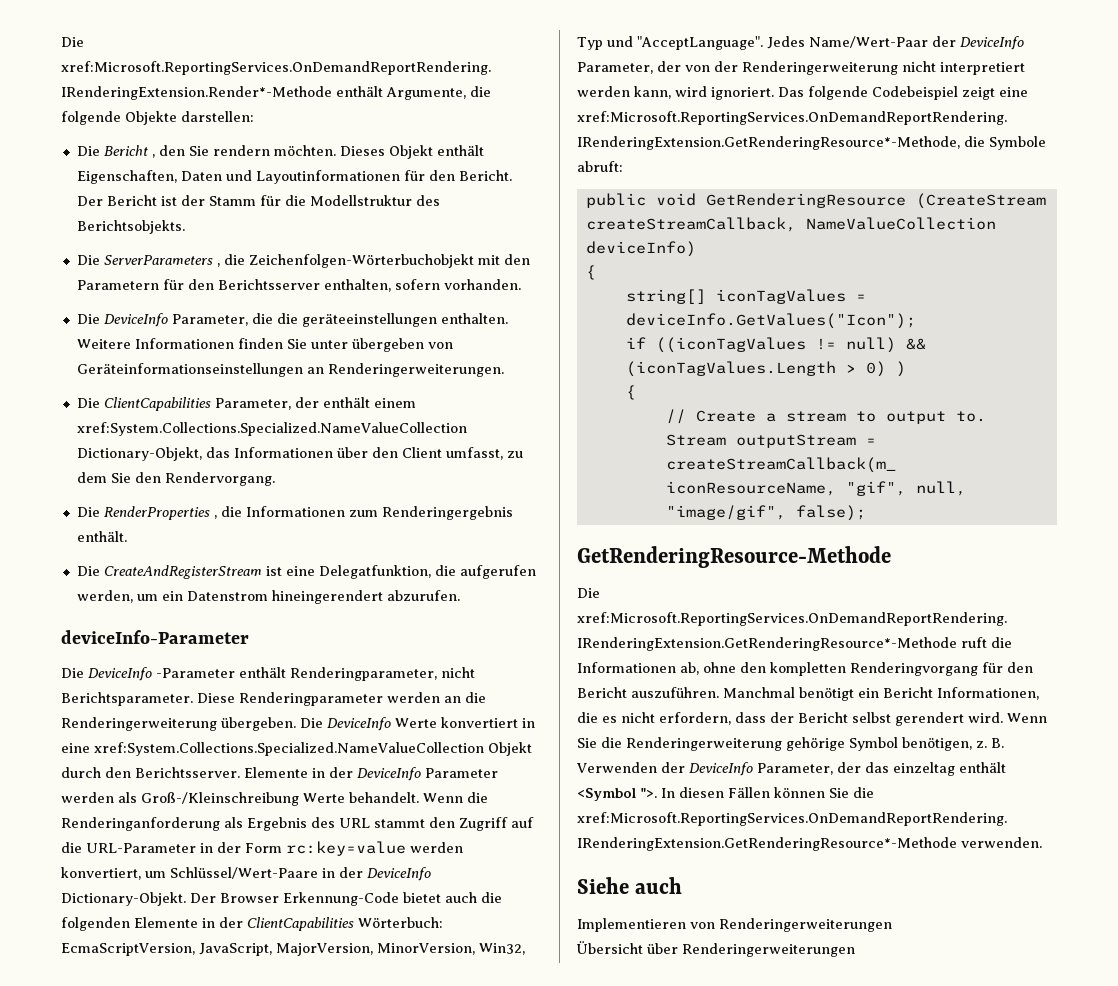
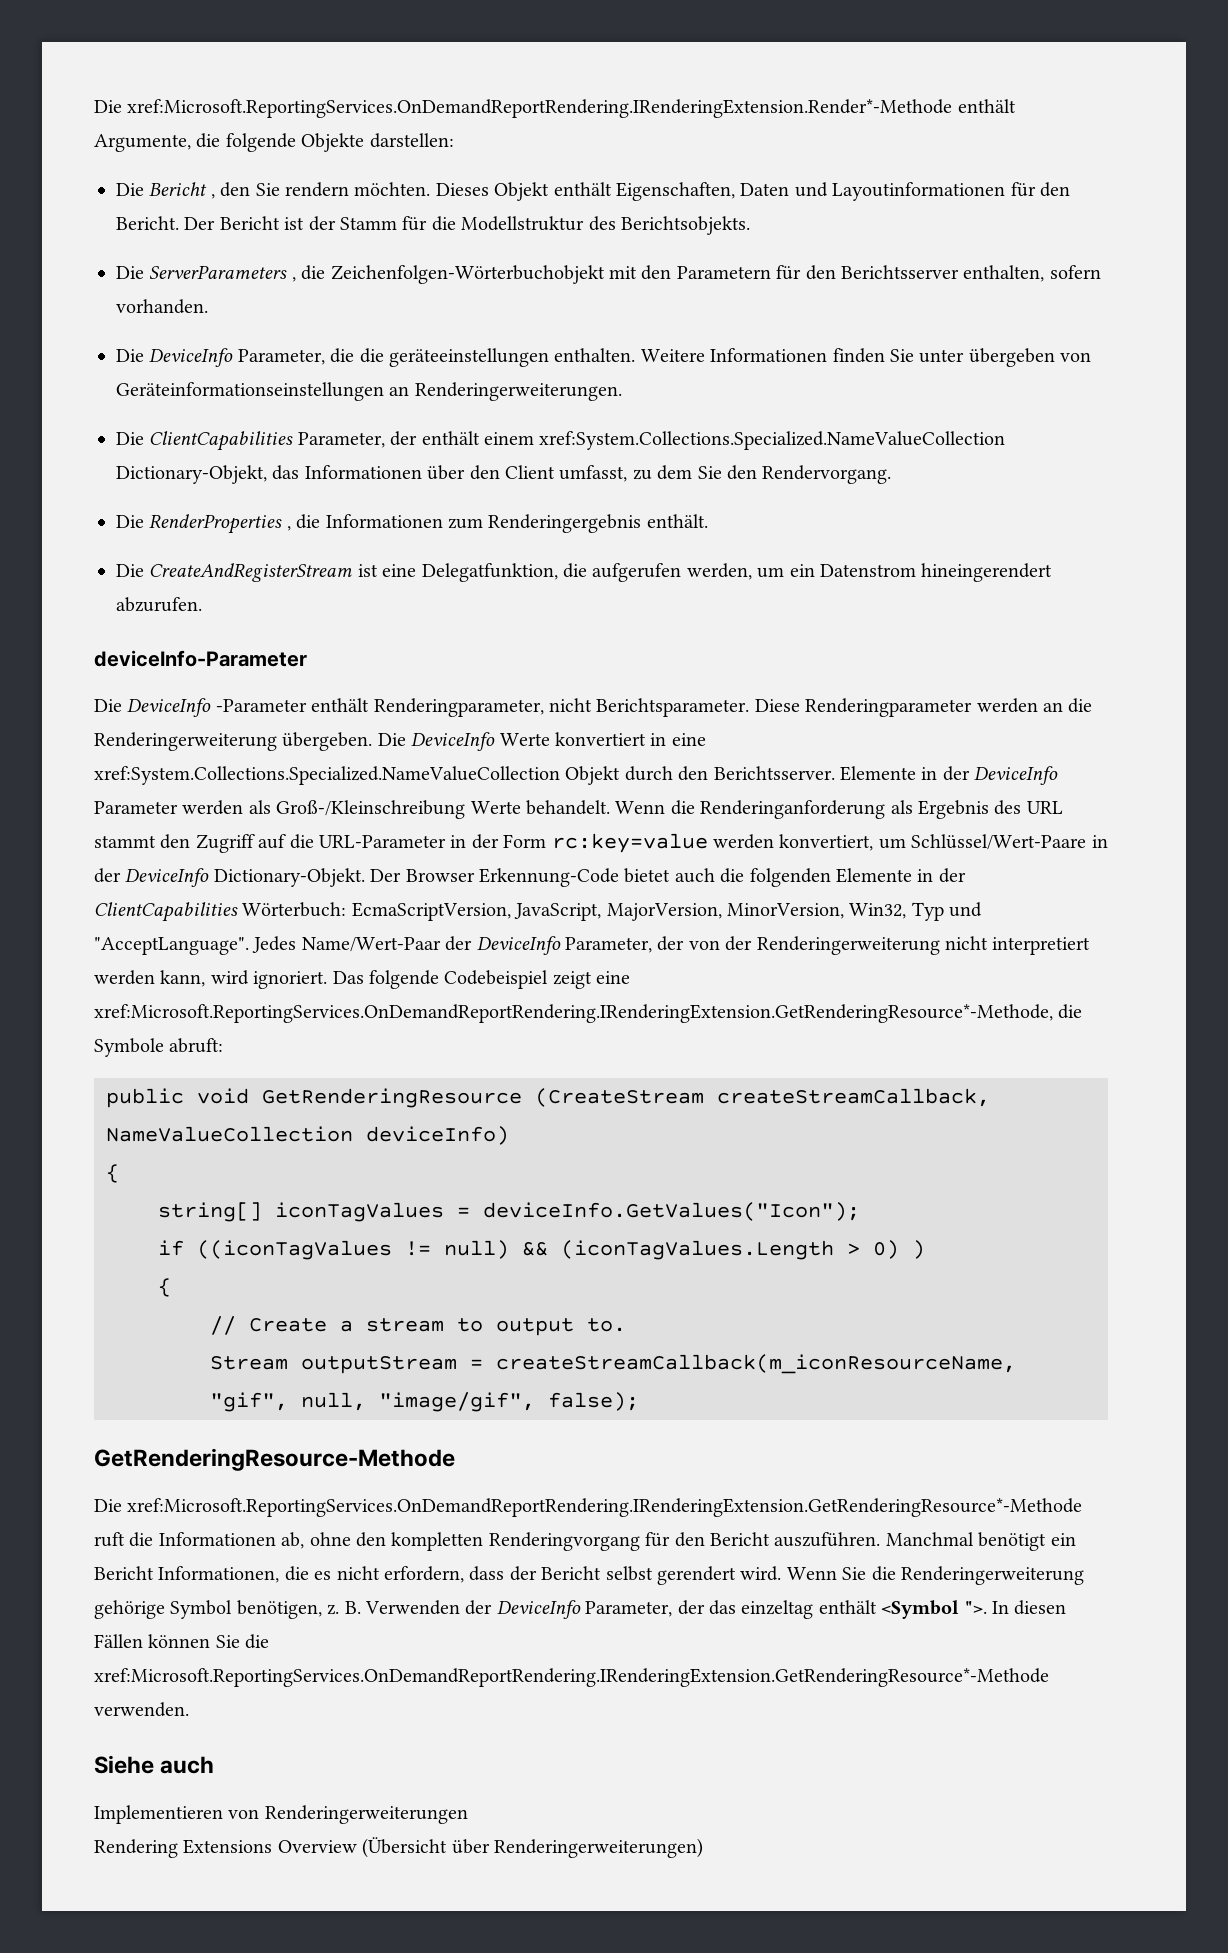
[576,941,855,957] Übersicht über Renderingerweiterungen -> [94,1837,703,1858] Rendering Extensions Overview (Übersicht über Renderingerweiterungen)

